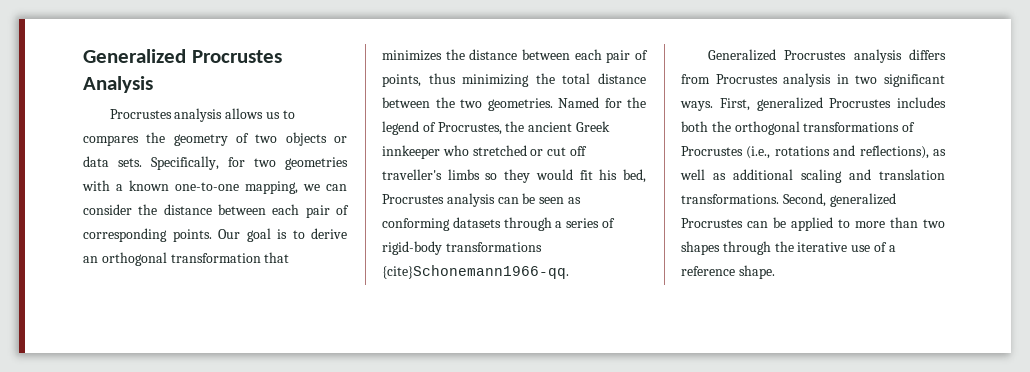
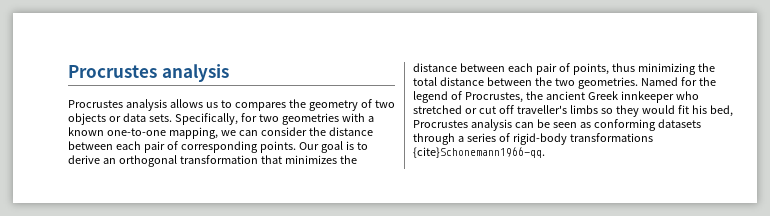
[83,49,282,63] [83,76,153,93] Generalized Procrustes Analysis -> [68,64,229,82] Procrustes analysis
[707,49,946,63] [681,73,945,87] [680,97,946,111] [681,121,916,135] [681,145,946,159] [680,169,945,183] [681,193,896,207] [681,217,945,231] [681,241,896,255] [681,265,775,279] // Generalized Procrustes analysis differs from Procrustes analysis in two significant ways. First, generalized Procrustes includes both the orthogonal transformations of Procrustes (i.e., rotations and reflections), as well as additional scaling and translation transformations. Second, generalized Procrustes can be applied to more than two shapes through the iterative use of a reference shape. -> (545, 152) none

